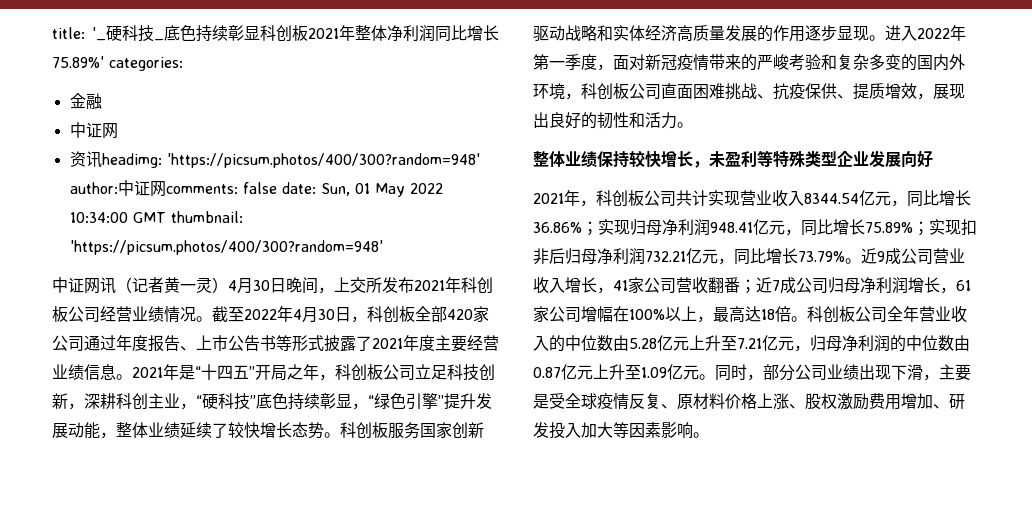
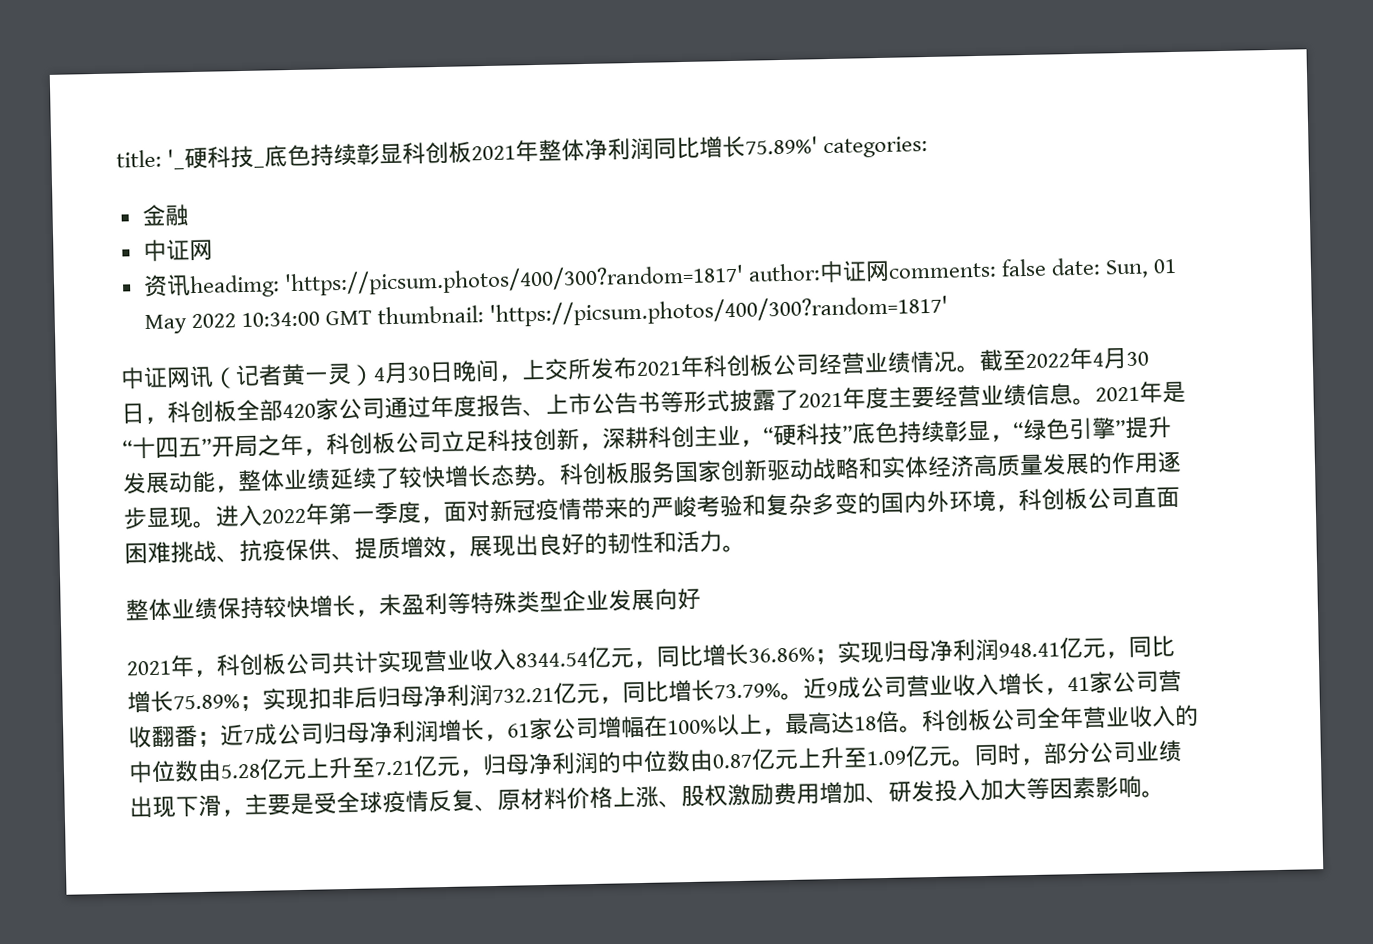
[166,153,480,168] 'https://picsum.photos/400/300?random=948' -> [283,263,744,297] 'https://picsum.photos/400/300?random=1817'
[69,240,383,255] 'https://picsum.photos/400/300?random=948' -> [489,294,949,327] 'https://picsum.photos/400/300?random=1817'

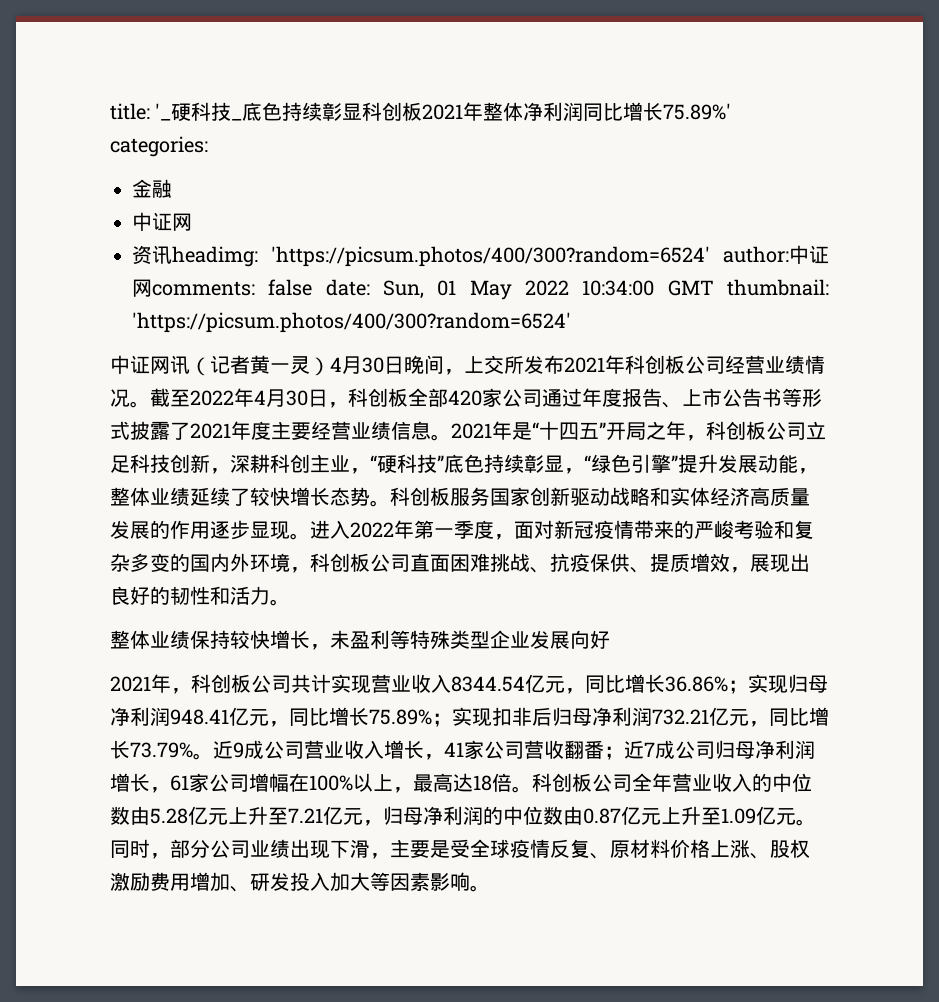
[283,263,744,297] 'https://picsum.photos/400/300?random=1817' -> [271,246,710,267] 'https://picsum.photos/400/300?random=6524'
[489,294,949,327] 'https://picsum.photos/400/300?random=1817' -> [132,312,571,333] 'https://picsum.photos/400/300?random=6524'

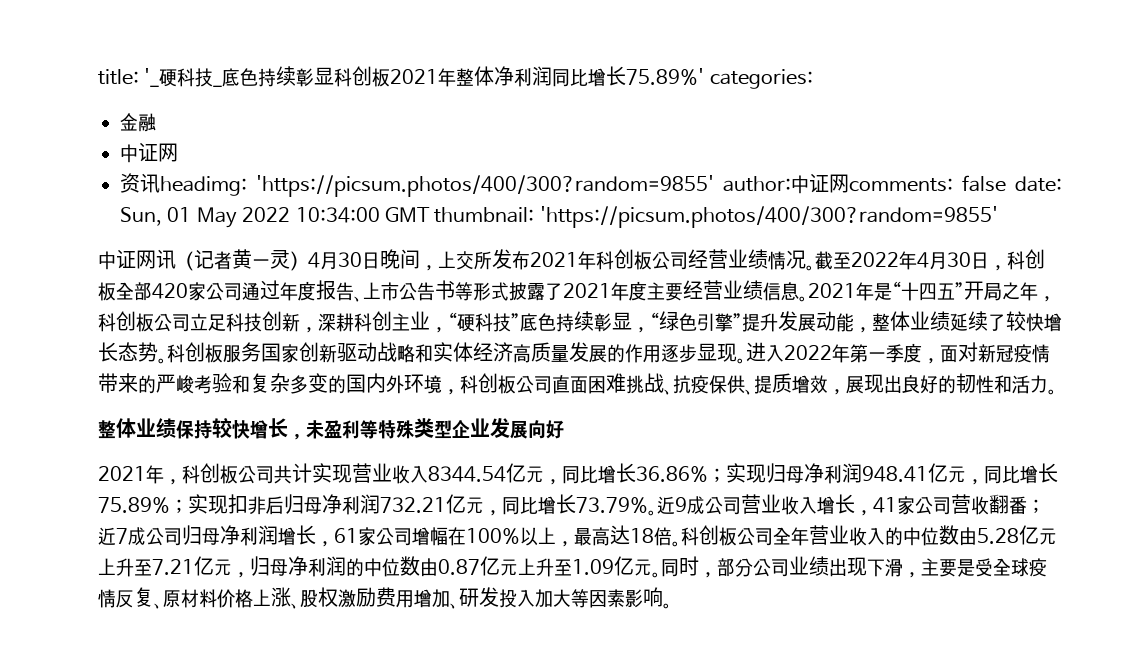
[271,246,710,267] 'https://picsum.photos/400/300?random=6524' -> [256,175,715,197] 'https://picsum.photos/400/300?random=9855'
[132,312,571,333] 'https://picsum.photos/400/300?random=6524' -> [539,206,998,228] 'https://picsum.photos/400/300?random=9855'

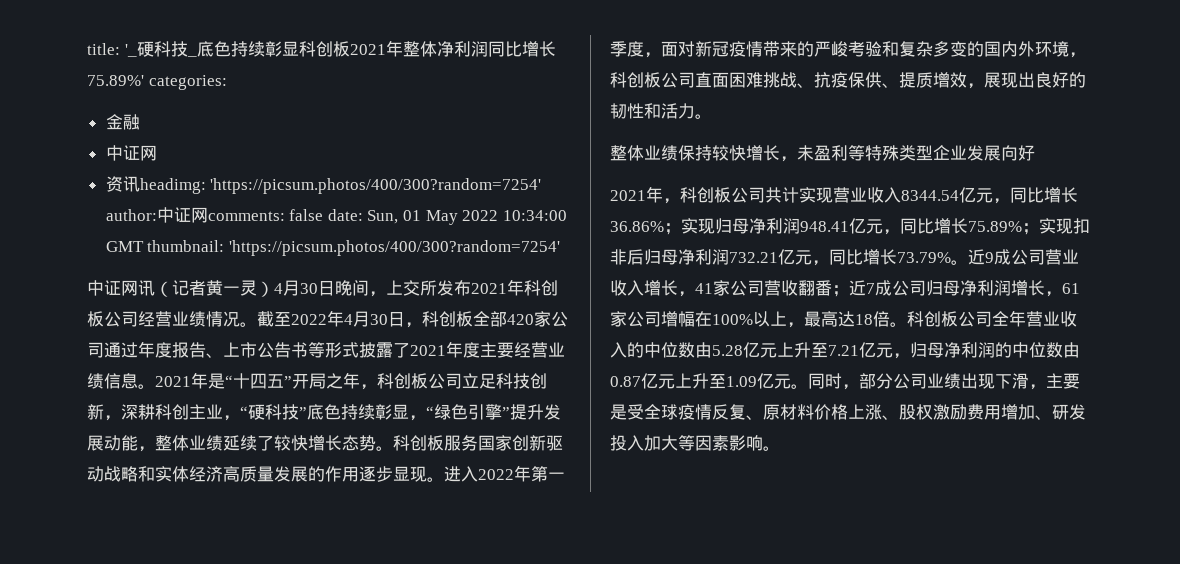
[256,175,715,197] 'https://picsum.photos/400/300?random=9855' -> [210,178,542,194] 'https://picsum.photos/400/300?random=7254'
[539,206,998,228] 'https://picsum.photos/400/300?random=9855' -> [228,240,560,256] 'https://picsum.photos/400/300?random=7254'

